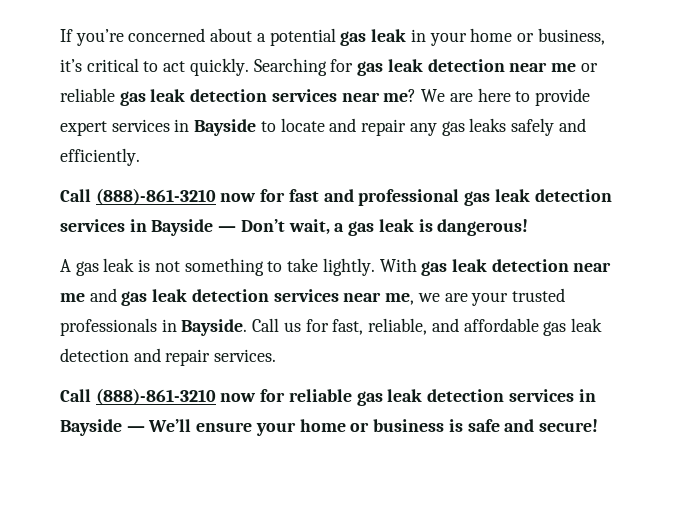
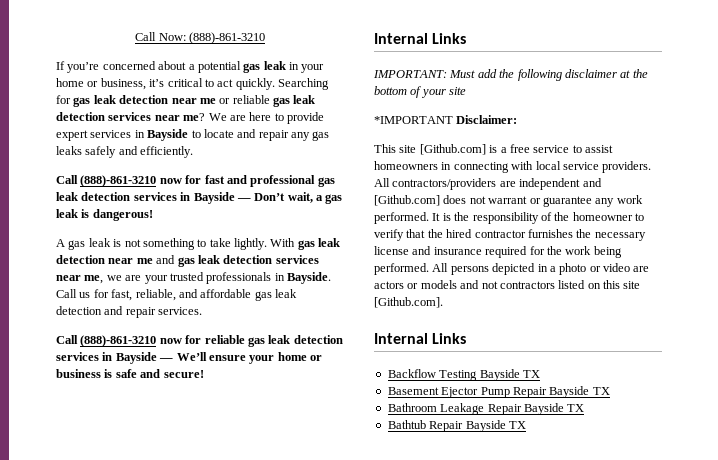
(60, 35) none -> [135,32,265,44] Call Now: (888)-861-3210 //
(598, 425) none -> [374,33,467,44] [373,69,648,81] [374,86,467,98] [374,115,518,124] [374,144,613,155] [374,161,652,173] [374,178,602,190] [374,195,643,207] [374,212,644,224] [374,229,646,241] [374,246,622,258] [374,263,650,275] [374,280,641,289] [374,297,443,308] [374,333,467,344] [387,369,540,381] [387,386,610,398] [387,403,585,415] [387,420,526,432] // Internal Links // IMPORTANT: Must add the following disclaimer at the bottom of your site // *IMPORTANT Disclaimer: // This site [Github.com] is a free service to assist homeowners in connecting with local service providers. All contractors/providers are independent and [Github.com] does not warrant or guarantee any work performed. It is the responsibility of the homeowner to verify that the hired contractor furnishes the necessary license and insurance required for the work being performed. All persons depicted in a photo or video are actors or models and not contractors listed on this site [Github.com]. // Internal Links // Backflow Testing Bayside TX // Basement Ejector Pump Repair Bayside TX // Bathroom Leakage Repair Bayside TX // Bathtub Repair Bayside TX

